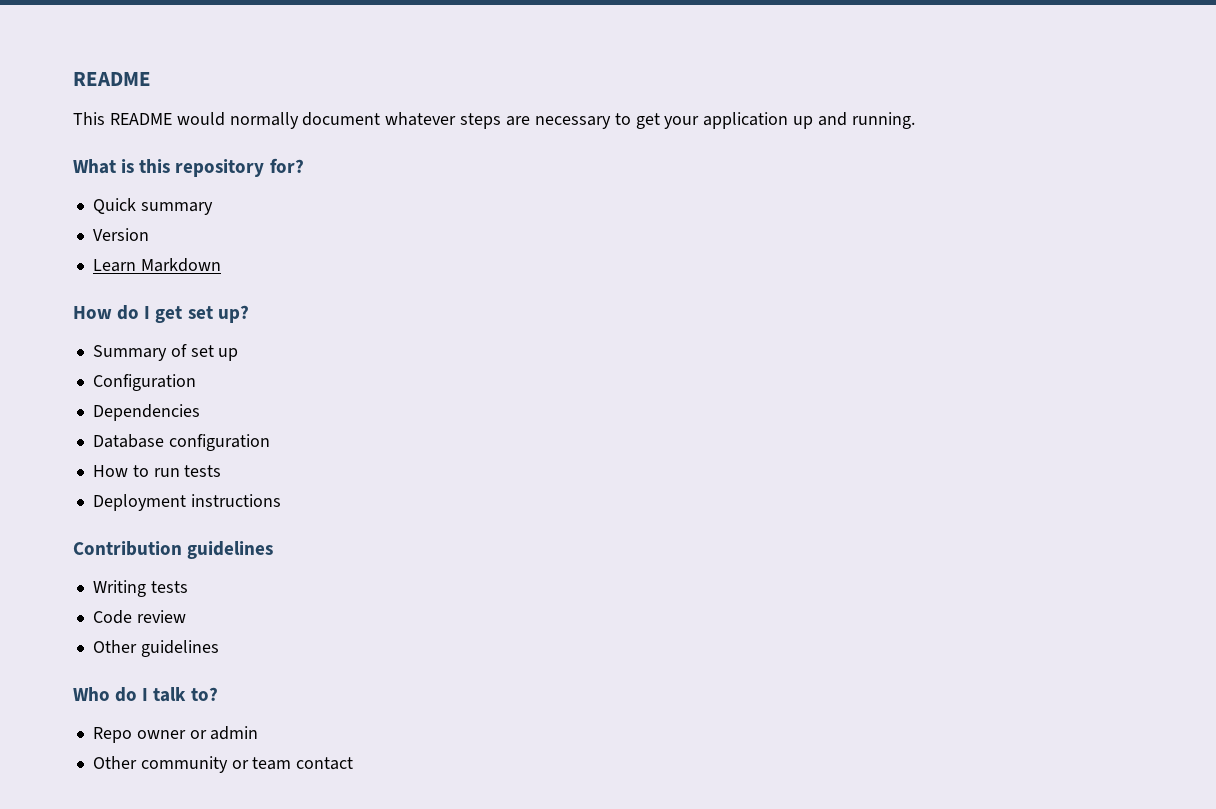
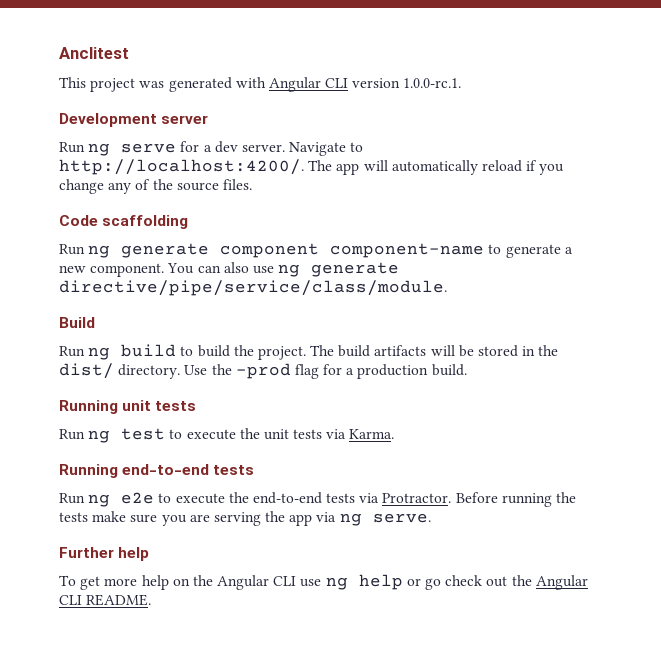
[73,72,151,86] README -> [59,47,129,59] Anclitest
[109,112,915,129] [73,158,304,177] [92,198,213,215] [92,228,149,241] [92,258,221,272] [73,305,249,323] [92,344,239,361] [92,374,196,391] [92,404,200,421] [92,434,270,451] [92,465,222,477] [92,494,281,511] [73,541,274,559] [92,580,188,597] [92,610,186,624] [92,640,219,657] [73,687,218,702] [92,726,259,743] [92,756,354,773] README would normally document whatever steps are necessary to get your application up and running. // What is this repository for? // Quick summary // Version // Learn Markdown // How do I get set up? // Summary of set up // Configuration // Dependencies // Database configuration // How to run tests // Deployment instructions // Contribution guidelines // Writing tests // Code review // Other guidelines // Who do I talk to? // Repo owner or admin // Other community or team contact -> [90,77,462,92] [59,113,209,127] [59,141,364,156] [59,159,565,175] [59,179,252,194] [59,215,189,229] [59,243,573,258] [59,262,400,277] [59,280,447,296] [59,317,95,328] [59,344,559,360] [59,363,467,379] [59,400,197,414] [59,428,395,443] [59,464,255,478] [59,492,577,507] [59,511,431,526] [59,547,150,561] [59,574,588,590] [59,594,152,606] project was generated with Angular CLI version 1.0.0-rc.1. // Development server // Run ng serve for a dev server. Navigate to http://localhost:4200/. The app will automatically reload if you change any of the source files. // Code scaffolding // Run ng generate component component-name to generate a new component. You can also use ng generate directive/pipe/service/class/module. // Build // Run ng build to build the project. The build artifacts will be stored in the dist/ directory. Use the -prod flag for a production build. // Running unit tests // Run ng test to execute the unit tests via Karma. // Running end-to-end tests // Run ng e2e to execute the end-to-end tests via Protractor. Before running the tests make sure you are serving the app via ng serve. // Further help // To get more help on the Angular CLI use ng help or go check out the Angular CLI README.

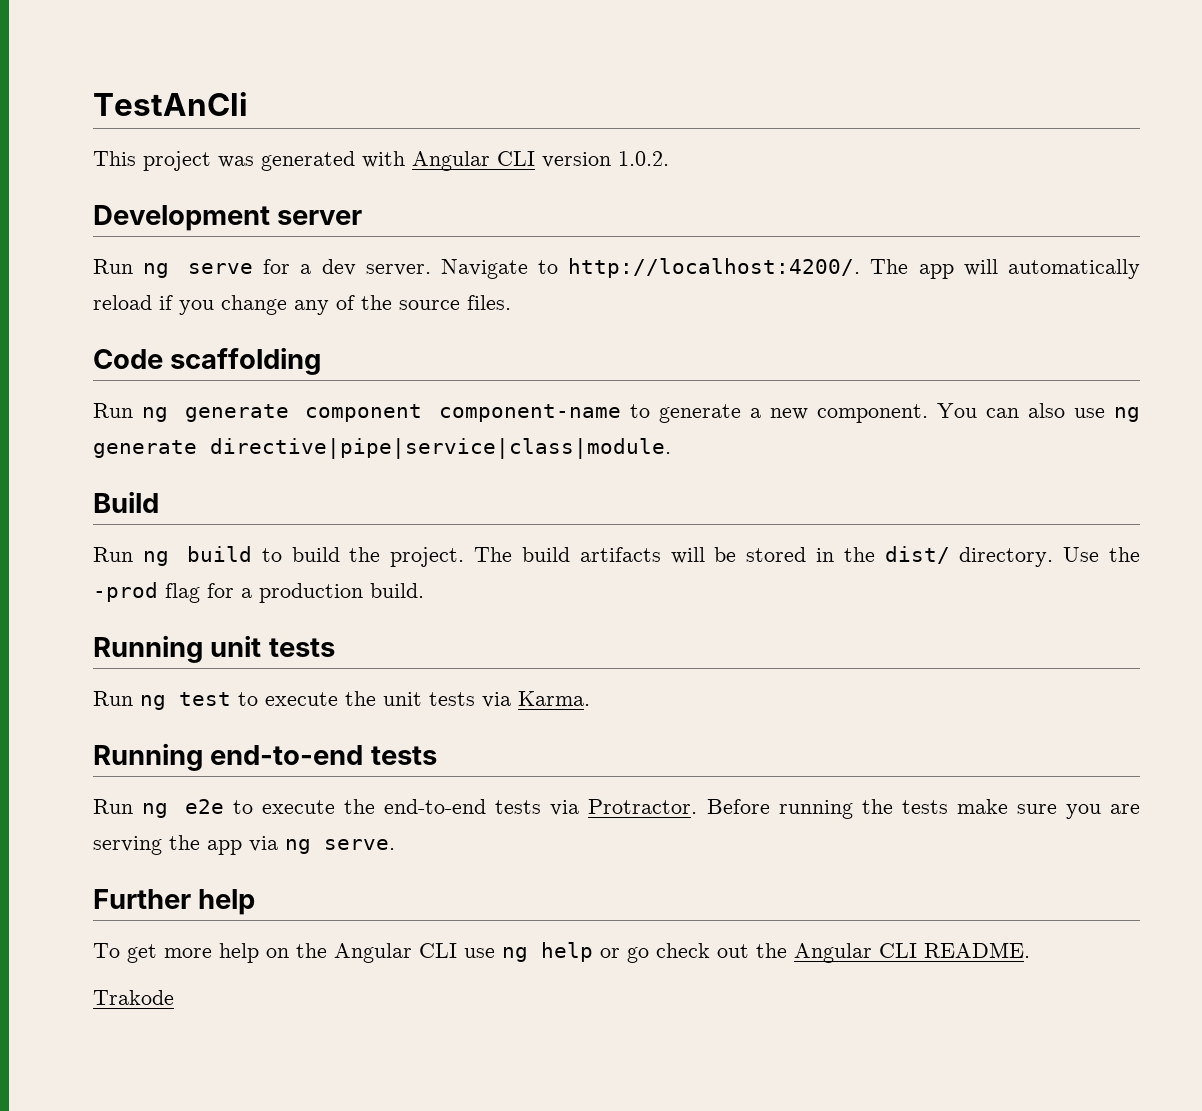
[59,47,129,59] Anclitest -> [93,92,248,116] TestAnCli
[403,78,462,88] 1.0.0-rc.1. -> [618,151,669,166] 1.0.2.
[59,280,447,296] directive/pipe/service/class/module. -> [210,438,671,459] directive|pipe|service|class|module.
(152, 600) none -> [93,990,174,1005] // Trakode

